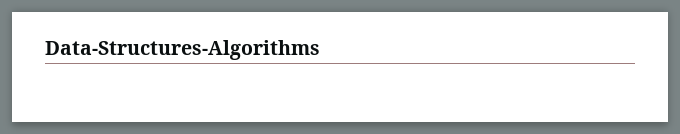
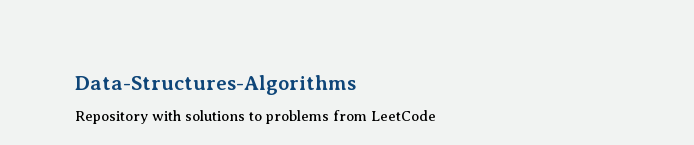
(320, 50) none -> [75,110,436,124] // Repository with solutions to problems from LeetCode

